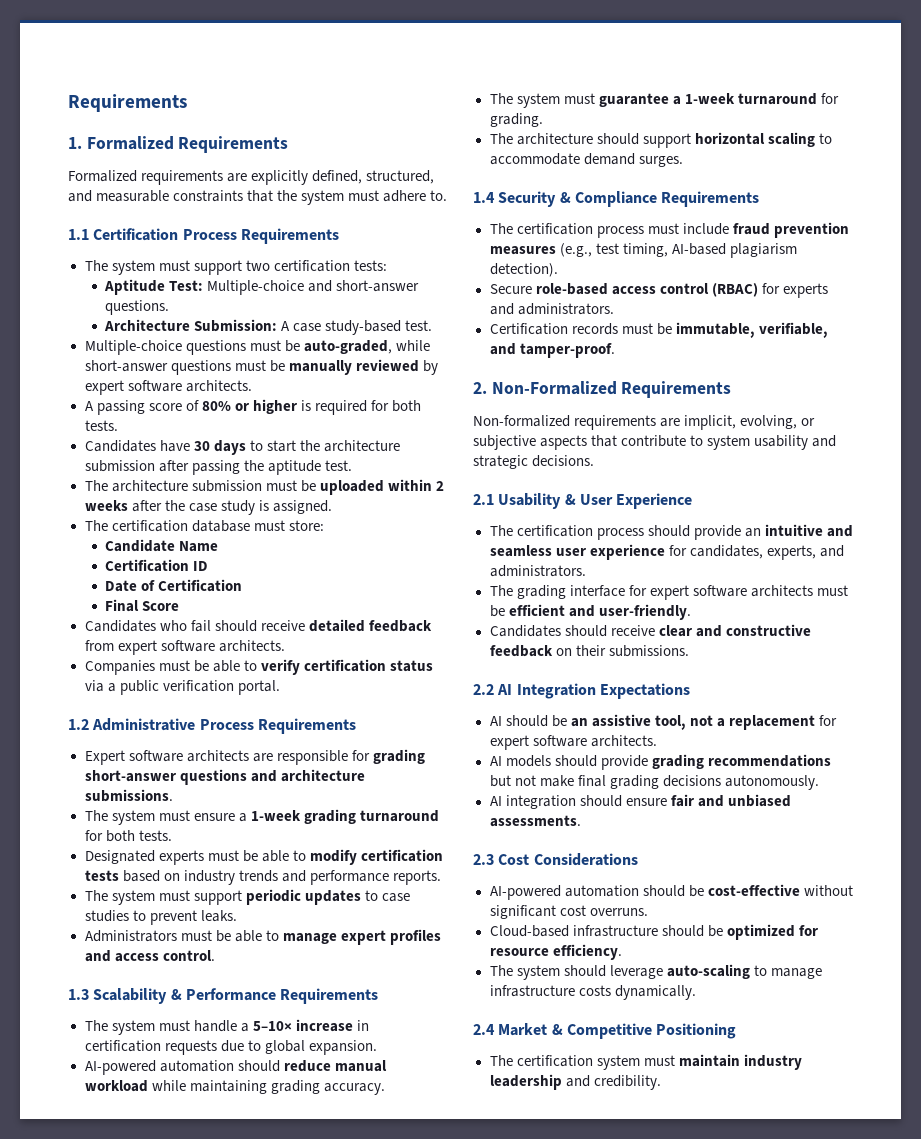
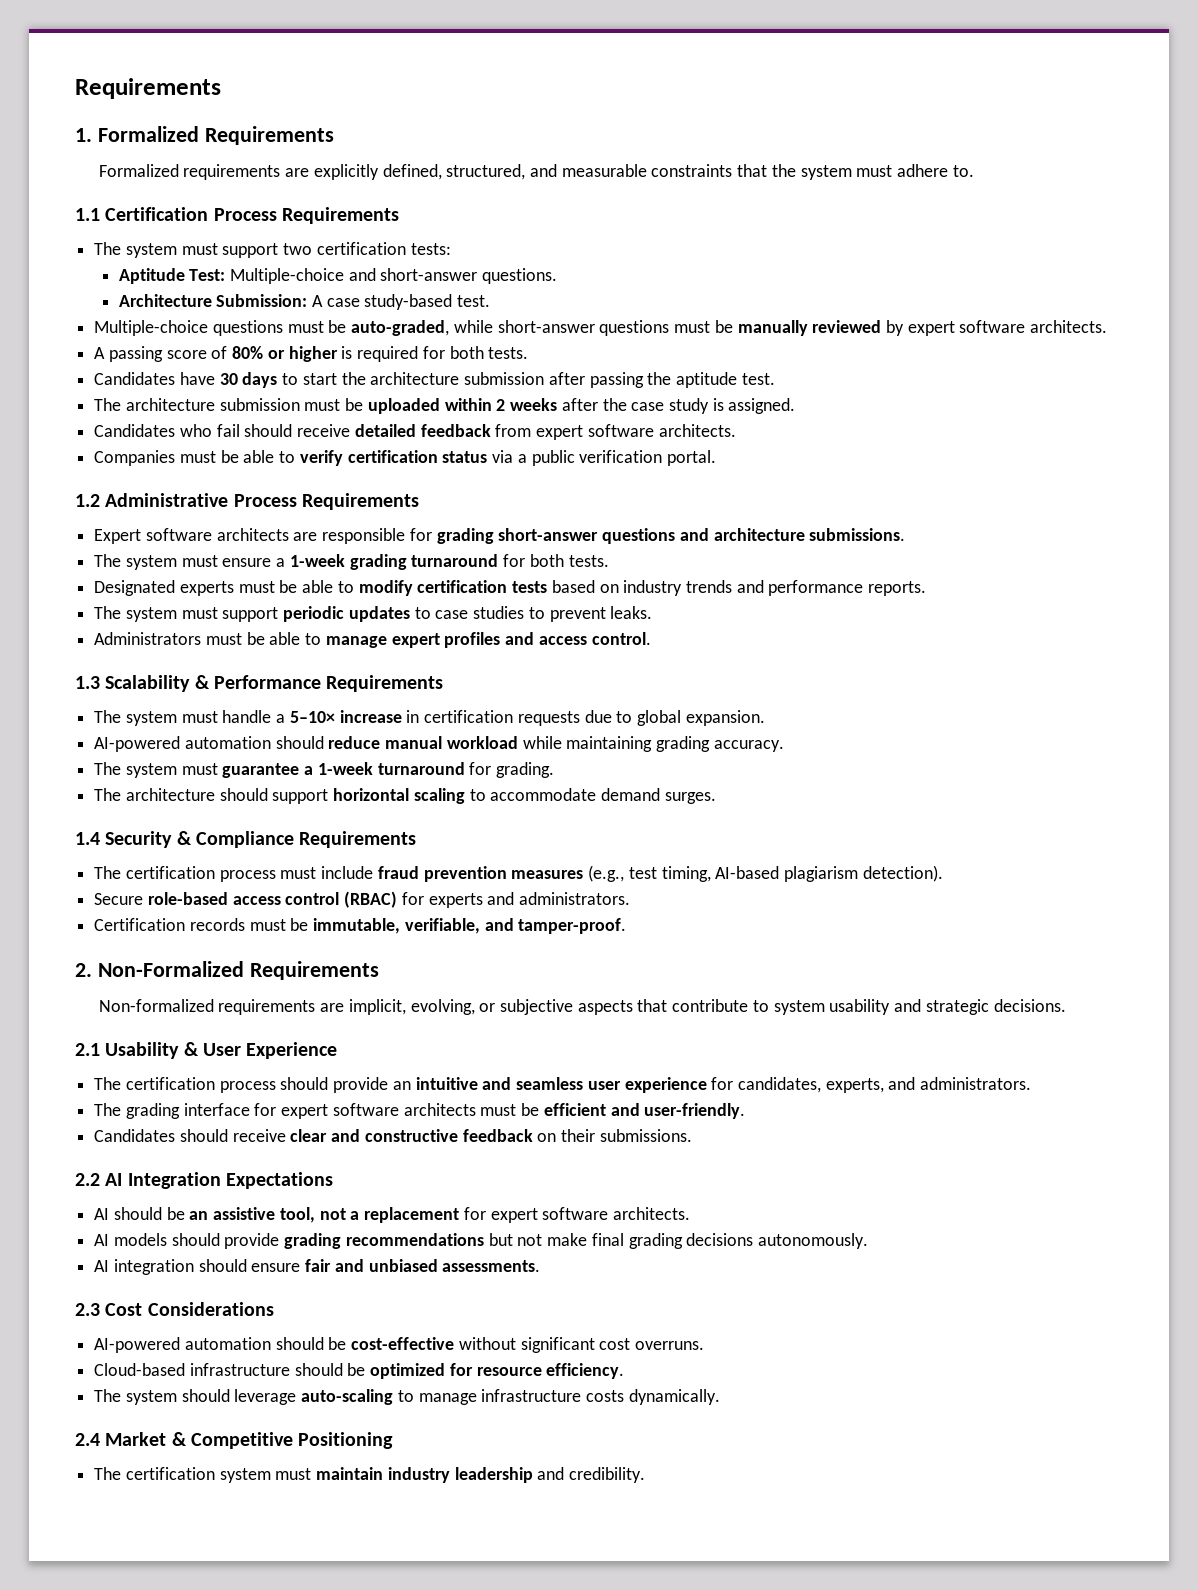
[84,520,324,532] [105,539,219,552] [105,559,209,572] [105,579,243,592] [105,599,180,612] // The certification database must store: // Candidate Name // Certification ID // Date of Certification // Final Score -> (796, 406) none

